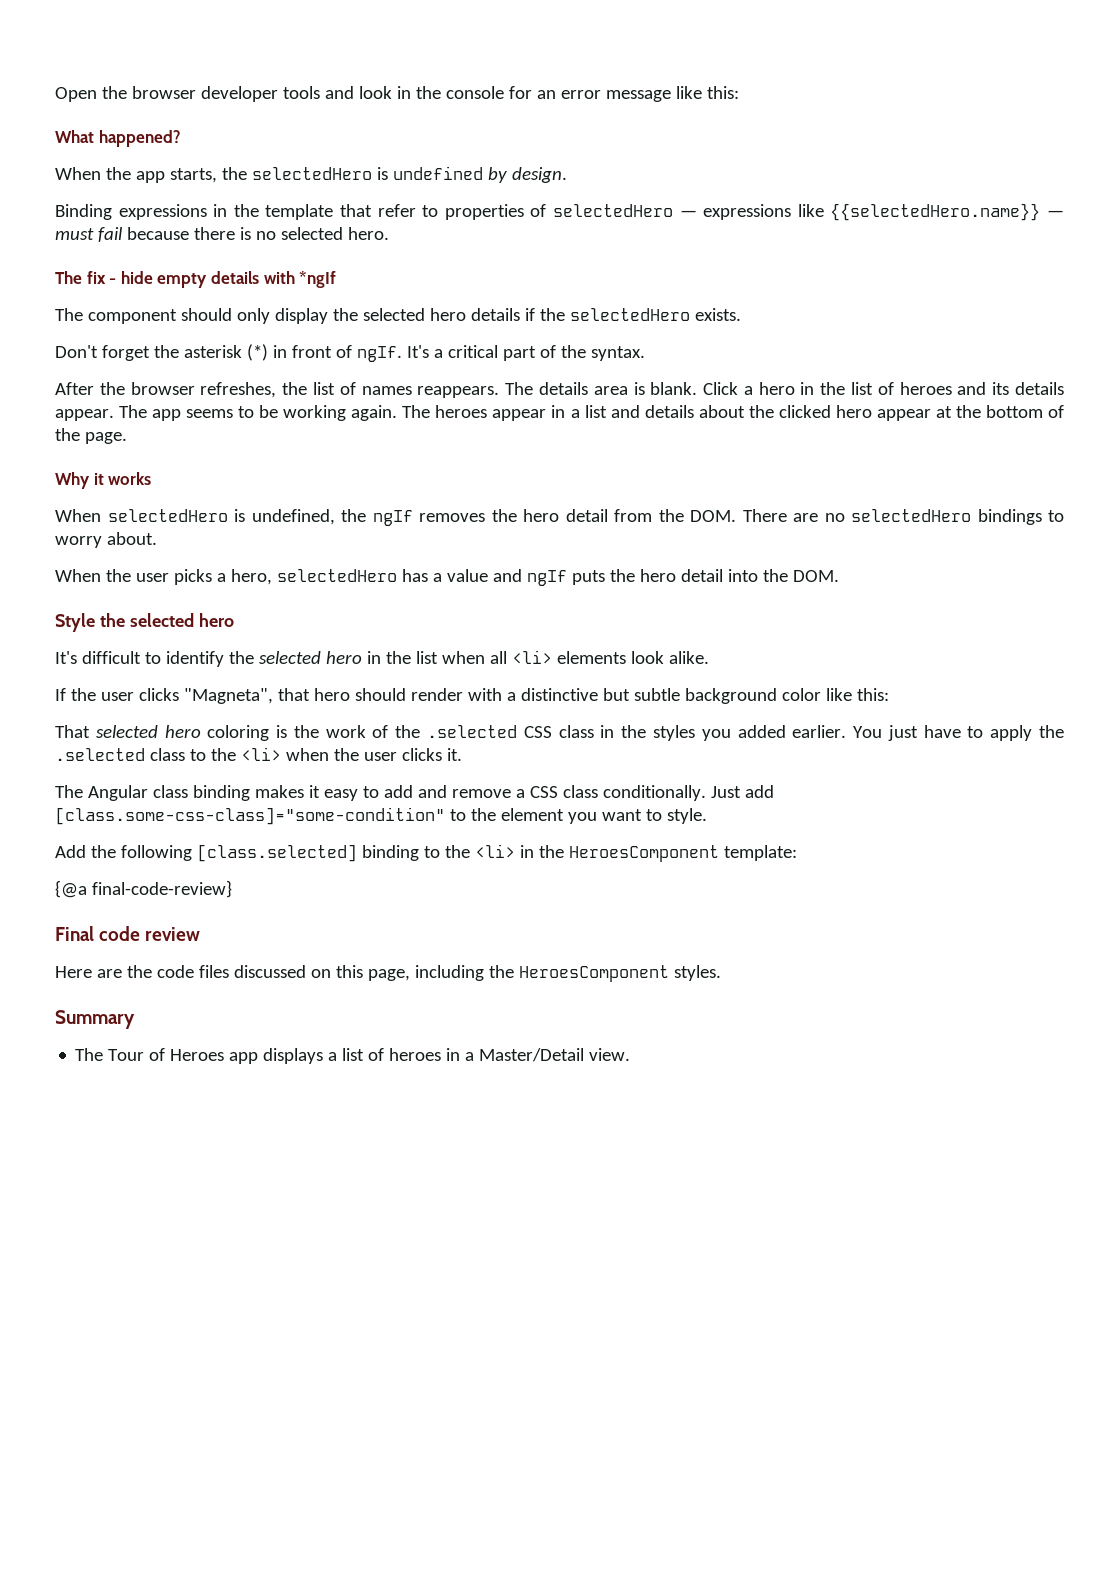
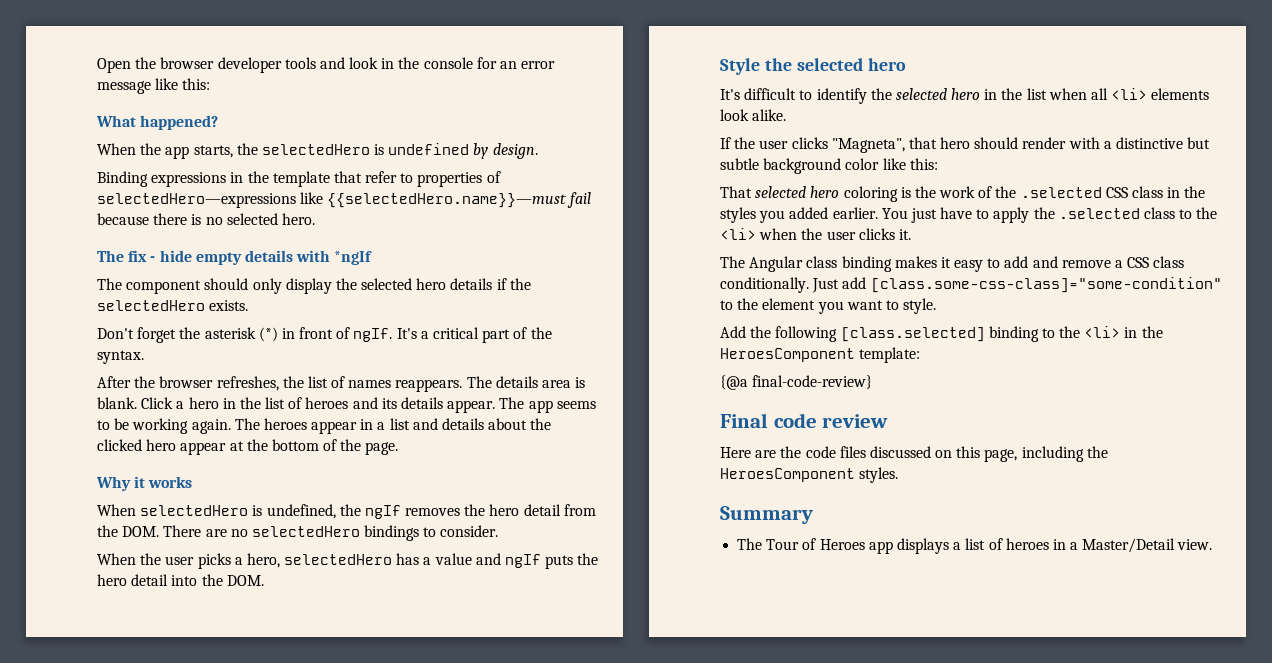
[553,203,1065,221] [55,228,94,240] selectedHero — expressions like {{selectedHero.name}} — must -> [97,192,567,208] selectedHero—expressions like {{selectedHero.name}}—must
[55,532,157,548] worry about. -> [440,525,499,537] consider.

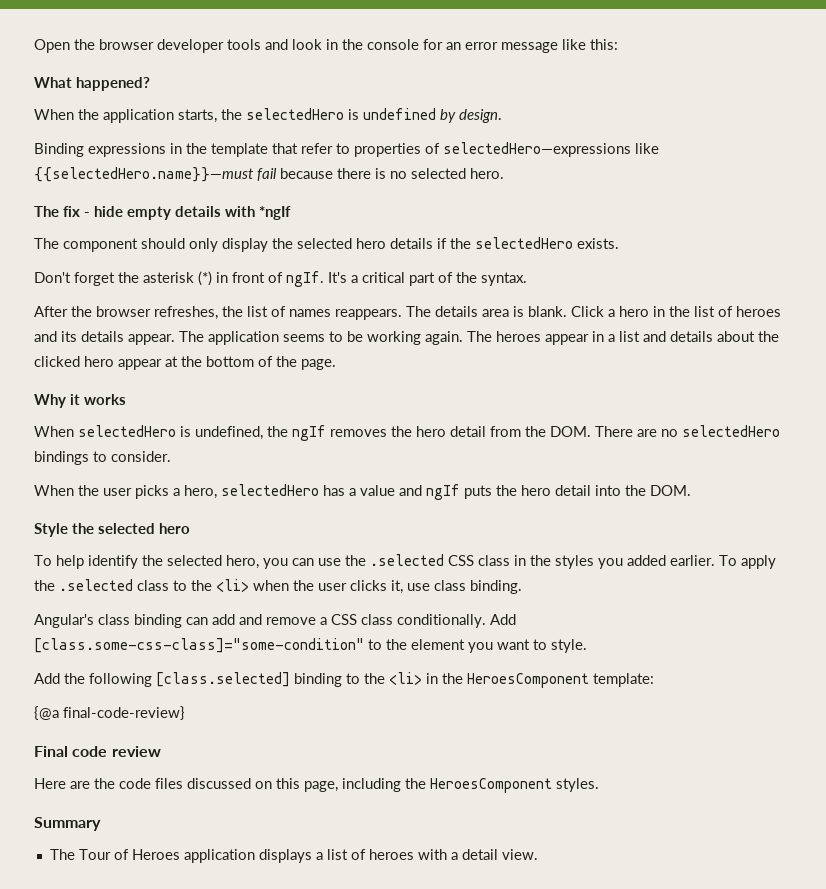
[165,146,190,159] app -> [103,109,174,123] application
[528,400,553,413] app -> [208,331,279,345] application
[720,88,1210,104] [720,109,787,121] [720,137,1211,153] [720,158,938,174] [720,186,993,202] It's difficult to identify the selected hero in the list when all <li> elements look alike. // If the user clicks "Magneta", that hero should render with a distinctive but subtle background color like this: // That selected hero coloring is the work of -> [34,555,341,569] To help identify the selected hero, you can use
[881,207,990,223] You just have to -> [719,555,737,566] To
[898,229,911,240] [720,256,1001,272] it. // The Angular class binding makes it easy to -> [391,580,522,594] [34,614,208,628] it, use class binding. // Angular's class binding can
[812,277,867,293] Just add -> [490,614,516,625] Add
[868,541,893,554] app -> [183,849,255,863] application
[1052,538,1176,553] in a Master/Detail -> [417,849,498,860] with a detail

